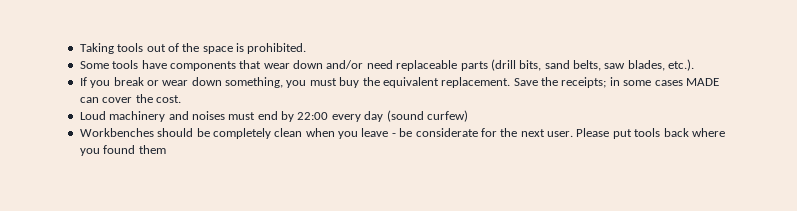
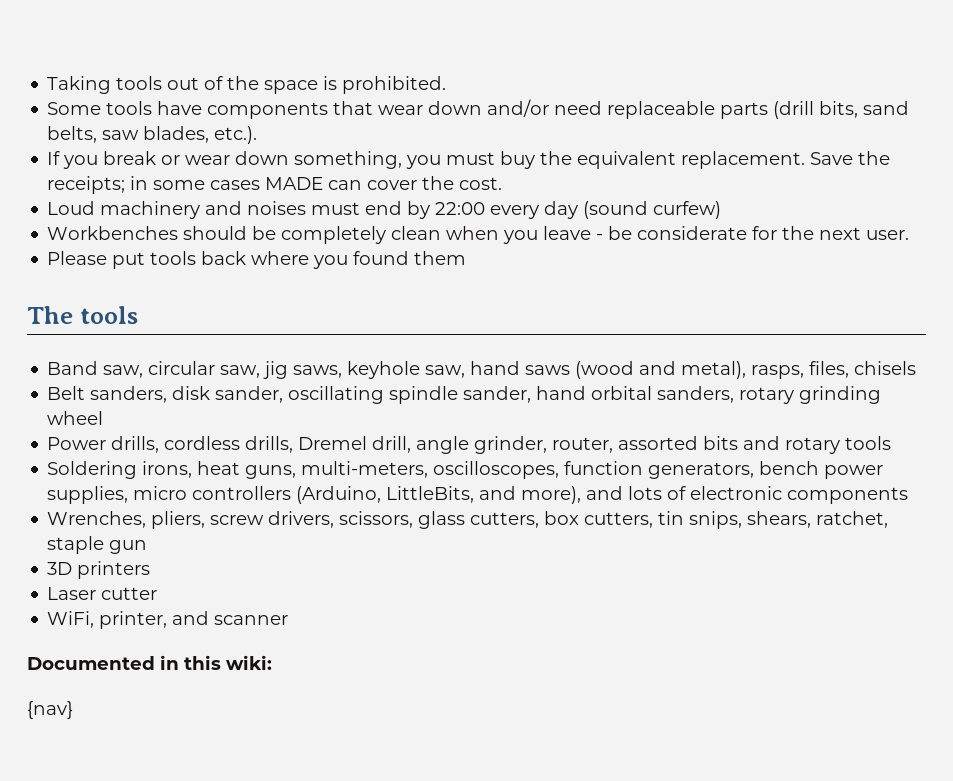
(573, 134) none -> (910, 235) //
(166, 149) none -> [27,306,138,324] [47,361,917,379] [47,386,882,404] [47,411,104,425] [47,436,892,454] [47,461,884,479] [47,486,909,504] [47,511,889,529] [47,536,148,554] [47,561,151,579] [47,587,158,600] [47,611,289,629] [27,655,272,670] [27,701,73,719] // The tools // Band saw, circular saw, jig saws, keyhole saw, hand saws (wood and metal), rasps, files, chisels // Belt sanders, disk sander, oscillating spindle sander, hand orbital sanders, rotary grinding wheel // Power drills, cordless drills, Dremel drill, angle grinder, router, assorted bits and rotary tools // Soldering irons, heat guns, multi-meters, oscilloscopes, function generators, bench power supplies, micro controllers (Arduino, LittleBits, and more), and lots of electronic components // Wrenches, pliers, screw drivers, scissors, glass cutters, box cutters, tin snips, shears, ratchet, staple gun // 3D printers // Laser cutter // WiFi, printer, and scanner // Documented in this wiki: // {nav}

